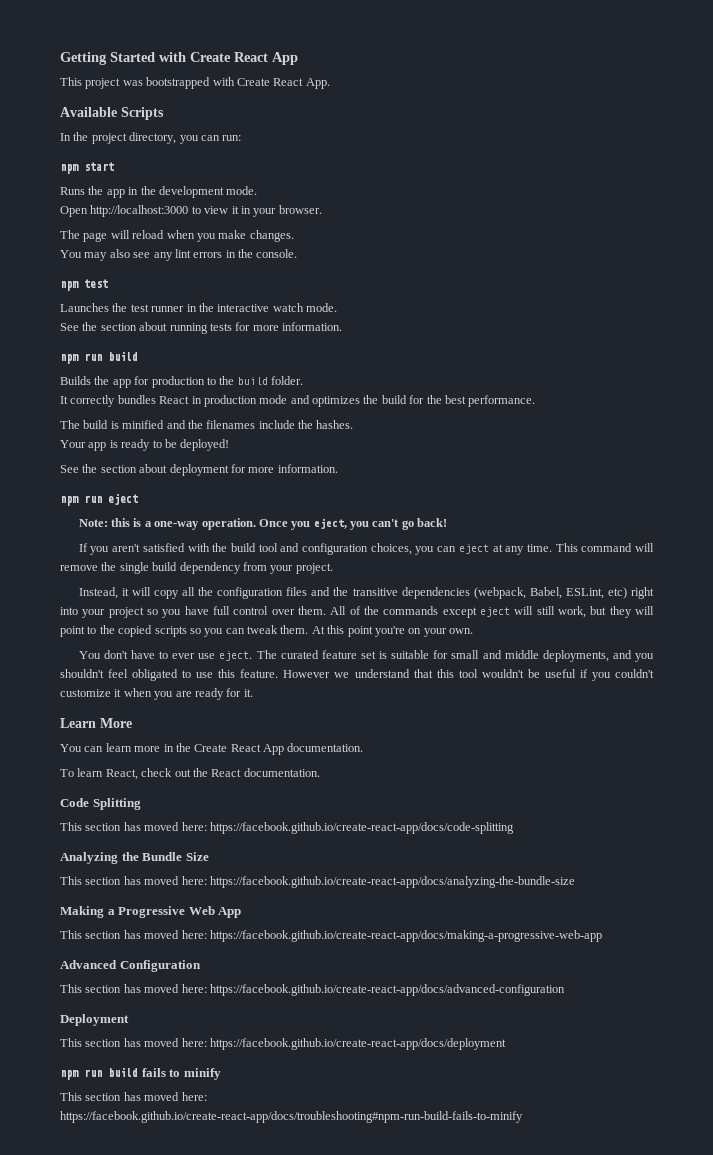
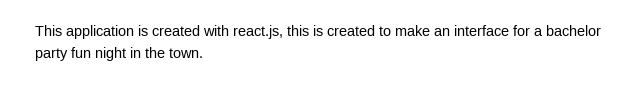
[60,52,298,65] [60,77,330,89] [60,107,164,120] [60,132,242,144] [60,162,114,174] [60,186,258,198] [60,205,322,217] [60,230,294,242] [60,249,298,261] [60,279,108,291] [60,303,337,312] [60,322,342,334] [60,351,138,364] [60,376,303,388] [60,395,536,407] [60,420,354,429] [60,439,230,451] [60,464,338,476] [60,493,138,506] [78,518,448,530] [78,543,654,555] [60,562,333,574] [78,587,654,599] [60,606,654,618] [60,625,473,637] [78,650,654,662] [60,669,654,681] [60,688,253,700] [60,718,132,728] [60,743,364,755] [60,768,320,780] [60,798,141,810] [60,822,514,834] [60,852,209,864] [60,876,575,888] [60,906,242,918] [60,930,602,942] [60,960,201,972] [60,984,565,996] [60,1014,129,1026] [60,1038,506,1050] [60,1067,221,1080] [60,1092,207,1101] [60,1111,523,1123] Getting Started with Create React App // This project was bootstrapped with Create React App. // Available Scripts // In the project directory, you can run: // npm start // Runs the app in the development mode. // Open http://localhost:3000 to view it in your browser. // The page will reload when you make changes. // You may also see any lint errors in the console. // npm test // Launches the test runner in the interactive watch mode. // See the section about running tests for more information. // npm run build // Builds the app for production to the build folder. // It correctly bundles React in production mode and optimizes the build for the best performance. // The build is minified and the filenames include the hashes. // Your app is ready to be deployed! // See the section about deployment for more information. // npm run eject // Note: this is a one-way operation. Once you eject, you can't go back! // If you aren't satisfied with the build tool and configuration choices, you can eject at any time. This command will remove the single build dependency from your project. // Instead, it will copy all the configuration files and the transitive dependencies (webpack, Babel, ESLint, etc) right into your project so you have full control over them. All of the commands except eject will still work, but they will point to the copied scripts so you can tweak them. At this point you're on your own. // You don't have to ever use eject. The curated feature set is suitable for small and middle deployments, and you shouldn't feel obligated to use this feature. However we understand that this tool wouldn't be useful if you couldn't customize it when you are ready for it. // Learn More // You can learn more in the Create React App documentation. // To learn React, check out the React documentation. // Code Splitting // This section has moved here: https://facebook.github.io/create-react-app/docs/code-splitting // Analyzing the Bundle Size // This section has moved here: https://facebook.github.io/create-react-app/docs/analyzing-the-bundle-size // Making a Progressive Web App // This section has moved here: https://facebook.github.io/create-react-app/docs/making-a-progressive-web-app // Advanced Configuration // This section has moved here: https://facebook.github.io/create-react-app/docs/advanced-configuration // Deployment // This section has moved here: https://facebook.github.io/create-react-app/docs/deployment // npm run build fails to minify // This section has moved here: https://facebook.github.io/create-react-app/docs/troubleshooting#npm-run-build-fails-to-minify -> [35,25,601,39] [35,47,203,61] This application is created with react.js, this is created to make an interface for a bachelor party fun night in the town.

